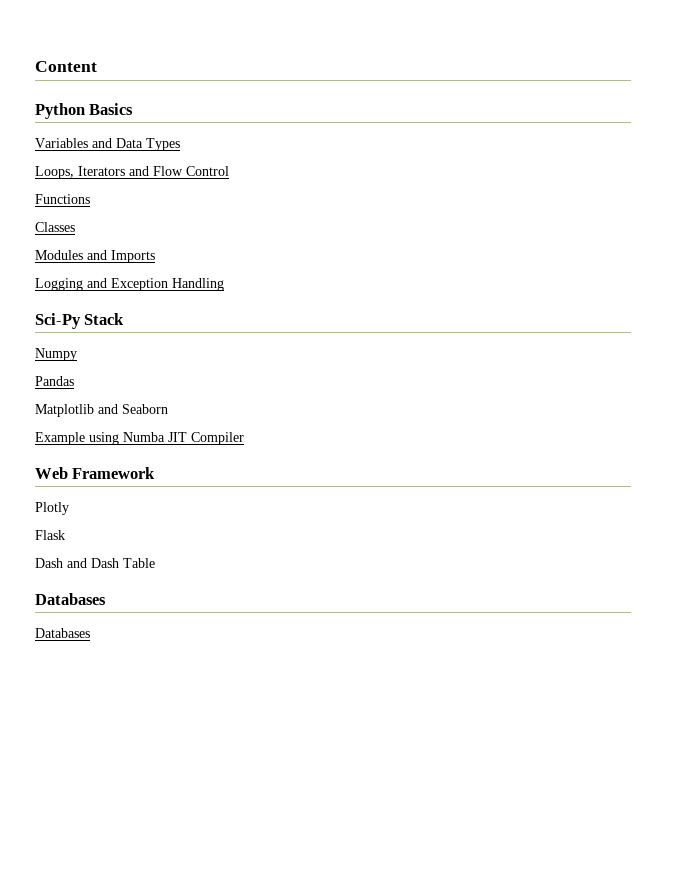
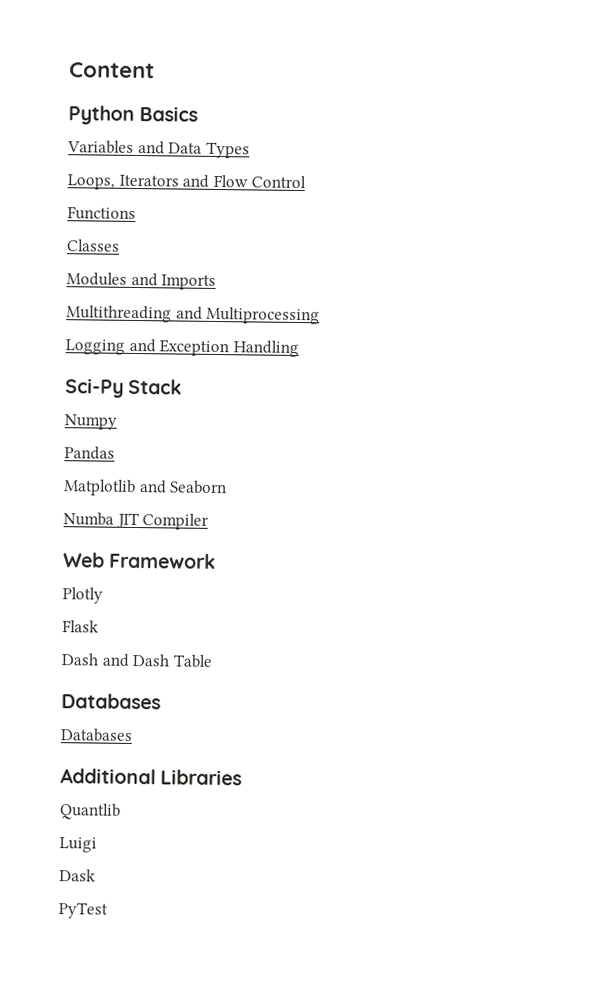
(155, 256) none -> [66,305,321,325] // Multithreading and Multiprocessing
[35,432,119,445] Example using -> (228, 487) none
(90, 633) none -> [60,768,243,786] [59,803,121,820] [59,837,97,853] [59,869,96,882] [58,902,108,919] // Additional Libraries // Quantlib // Luigi // Dask // PyTest

